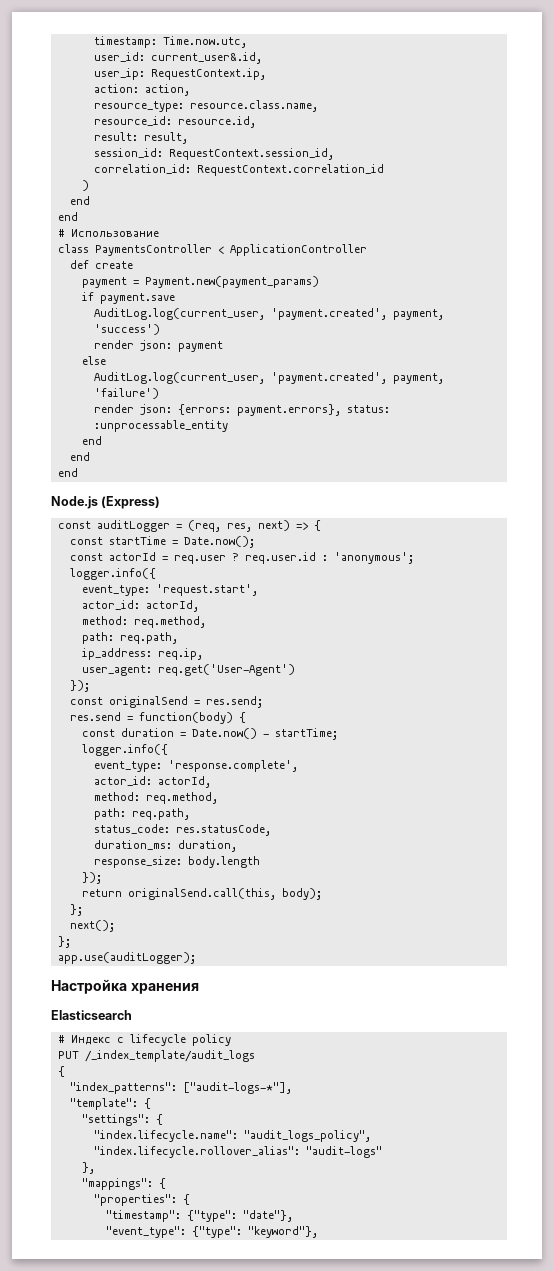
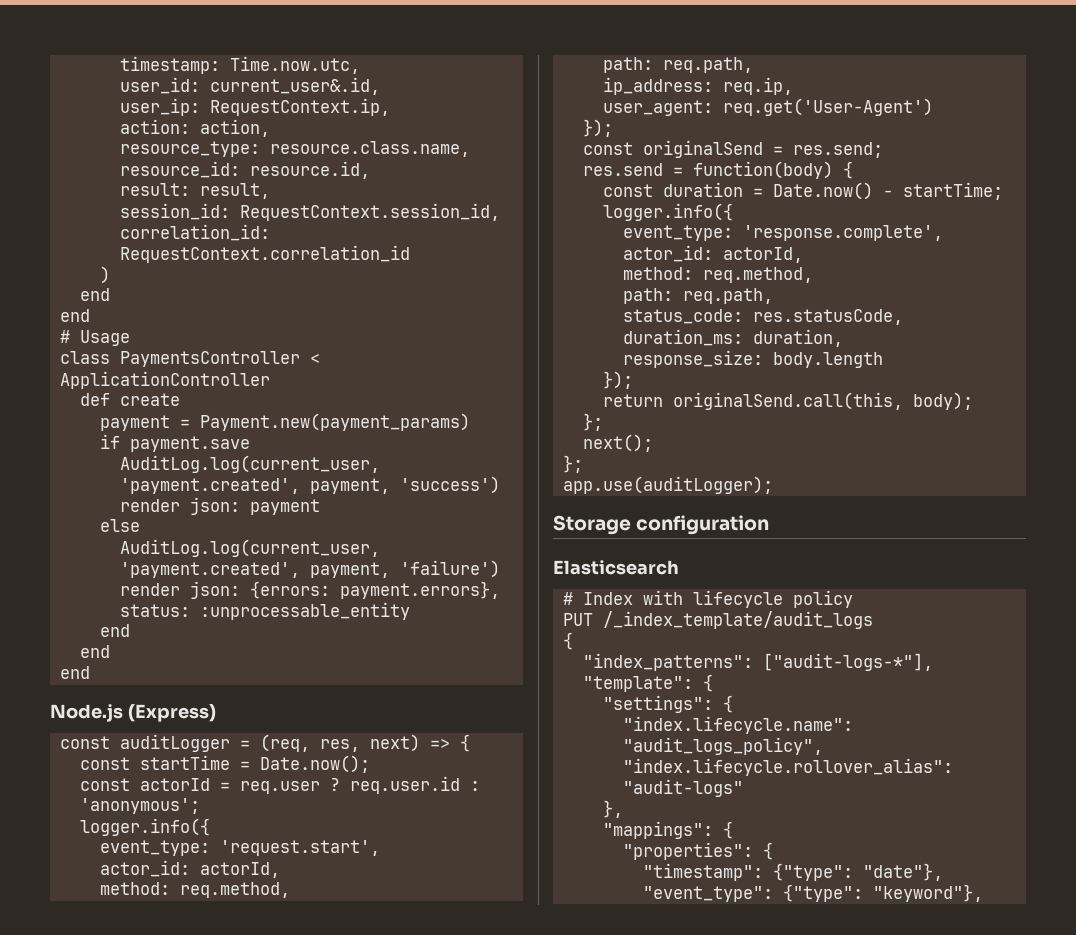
[70,229,159,238] Использование -> [79,330,130,346] Usage
[51,979,199,994] Настройка хранения -> [553,515,770,535] Storage configuration
[70,1035,124,1045] Индекс с -> [582,590,683,605] Index with

